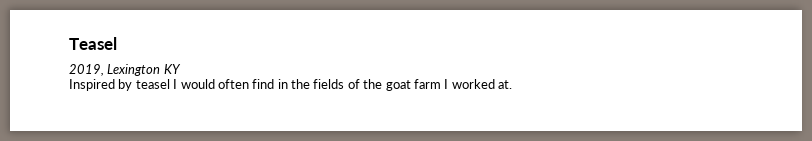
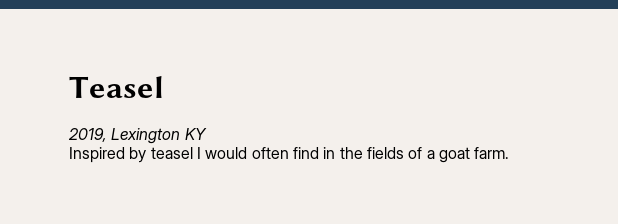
[363,79,512,91] the goat farm I worked at. -> [426,147,510,163] a goat farm.

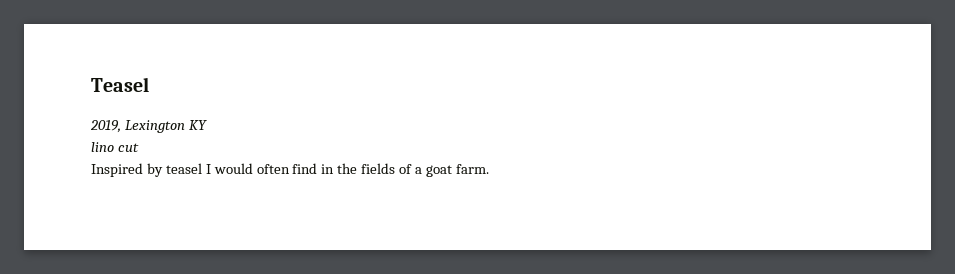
(207, 134) none -> [91,142,139,152] // lino cut

